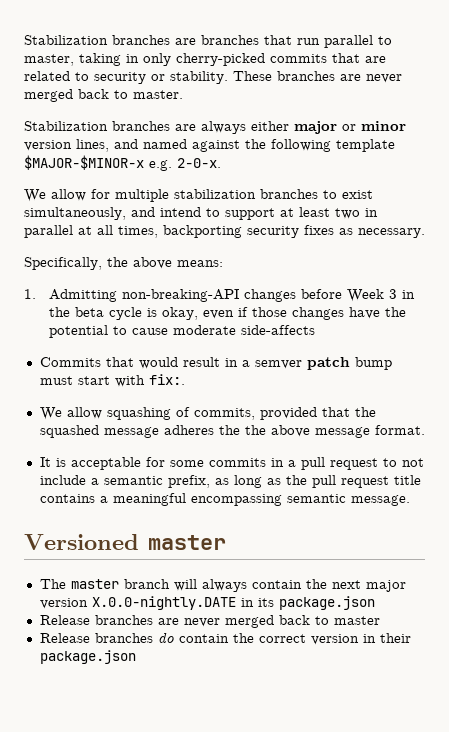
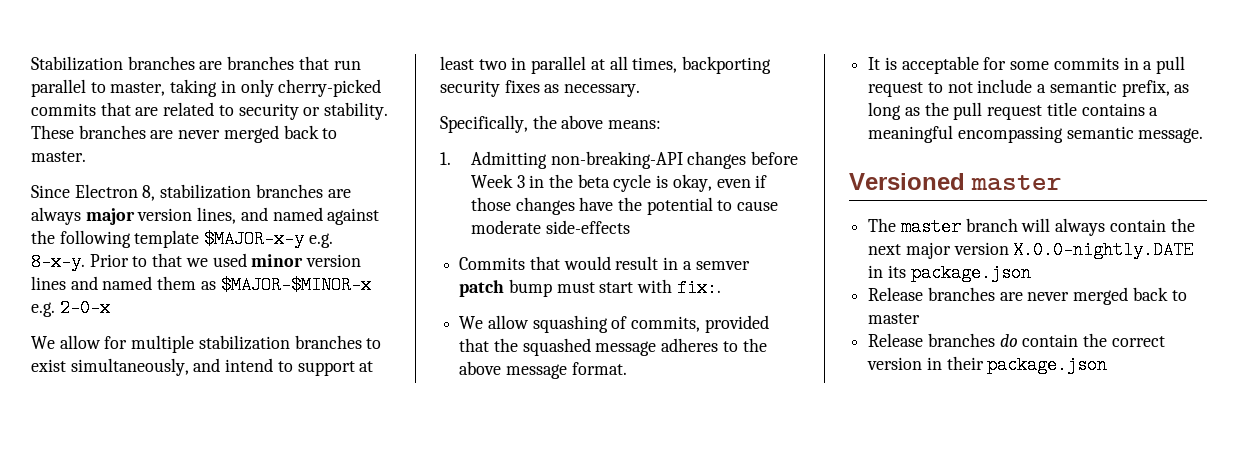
[24,121,406,134] Stabilization branches are always either major or minor -> [31,184,351,201] [31,207,135,225] Since Electron 8, stabilization branches are always major
(395, 145) none -> [204,230,333,248] [31,253,362,271] [31,276,216,290] $MAJOR-x-y e.g. 8-x-y. Prior to that we used minor version lines and named them as
[177,158,221,168] 2-0-x. -> [59,299,110,317] 2-0-x
[241,325,316,335] side-affects -> [545,220,630,234] side-effects
[218,425,240,435] the -> [722,341,738,352] to

